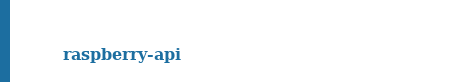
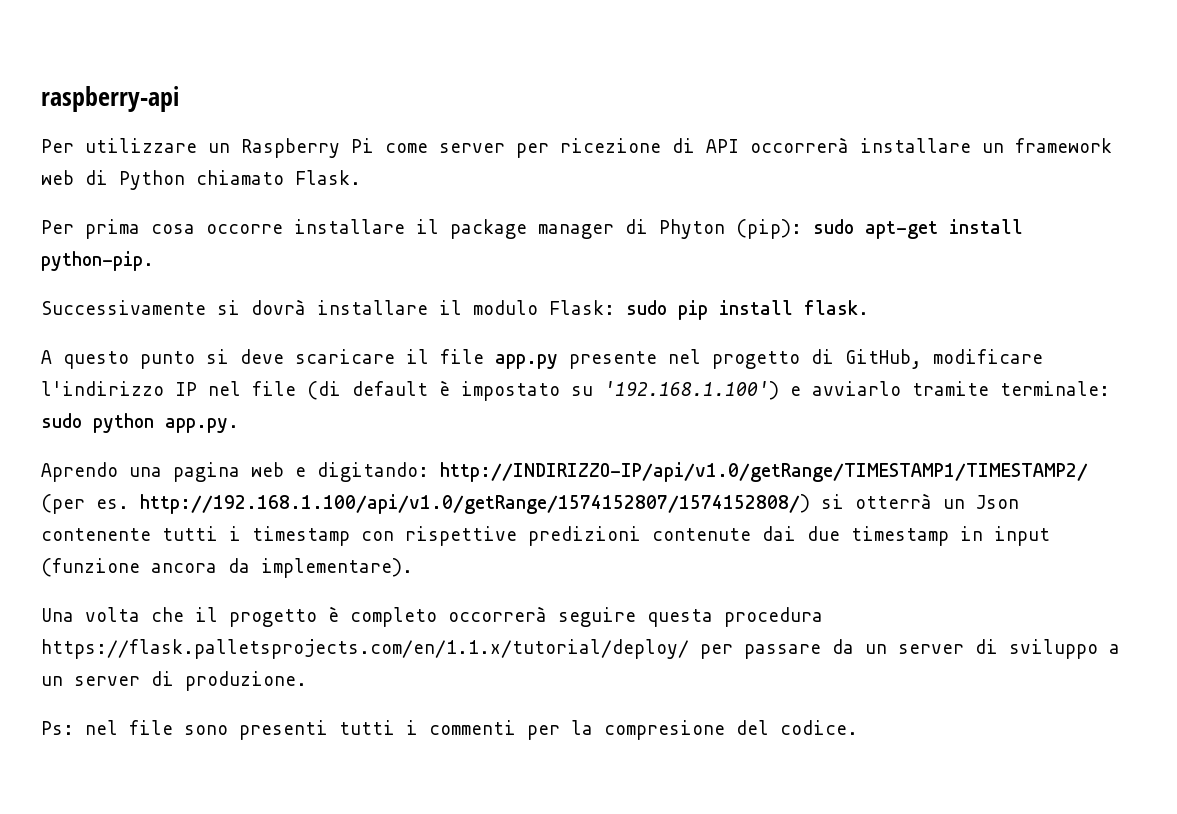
(181, 55) none -> [41,137,1112,158] [41,170,361,190] [41,219,1023,239] [41,251,154,271] [41,299,869,320] [41,349,1043,369] [41,380,1110,401] [41,413,239,433] [41,462,1088,482] [41,493,1019,514] [41,526,1050,546] [41,558,413,578] [41,606,823,627] [41,639,1120,659] [41,671,307,691] [41,720,858,740] // Per utilizzare un Raspberry Pi come server per ricezione di API occorrerà installare un framework web di Python chiamato Flask. // Per prima cosa occorre installare il package manager di Phyton (pip): sudo apt-get install python-pip. // Successivamente si dovrà installare il modulo Flask: sudo pip install flask. // A questo punto si deve scaricare il file app.py presente nel progetto di GitHub, modificare l'indirizzo IP nel file (di default è impostato su '192.168.1.100') e avviarlo tramite terminale: sudo python app.py. // Aprendo una pagina web e digitando: http://INDIRIZZO-IP/api/v1.0/getRange/TIMESTAMP1/TIMESTAMP2/ (per es. http://192.168.1.100/api/v1.0/getRange/1574152807/1574152808/) si otterrà un Json contenente tutti i timestamp con rispettive predizioni contenute dai due timestamp in input (funzione ancora da implementare). // Una volta che il progetto è completo occorrerà seguire questa procedura https://flask.palletsprojects.com/en/1.1.x/tutorial/deploy/ per passare da un server di sviluppo a un server di produzione. // Ps: nel file sono presenti tutti i commenti per la compresione del codice.

